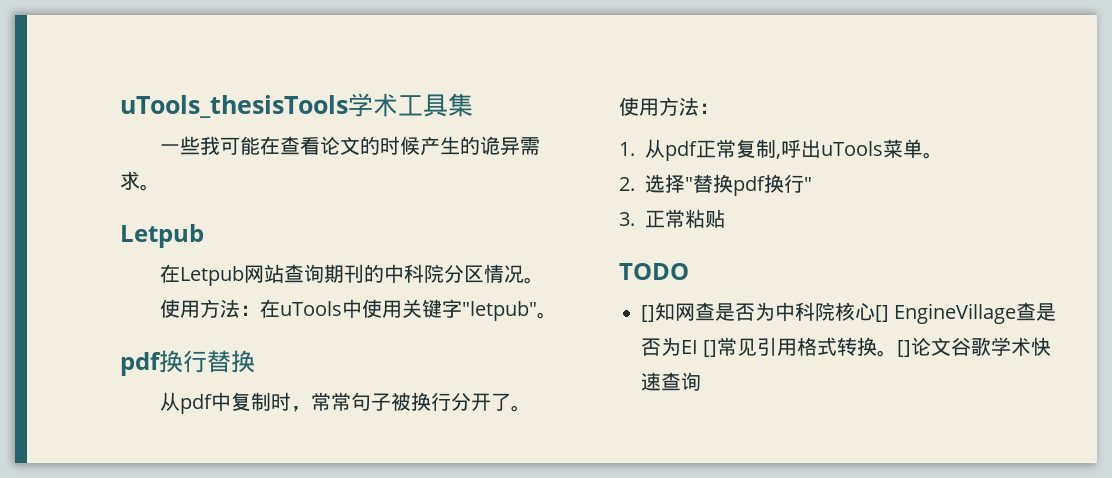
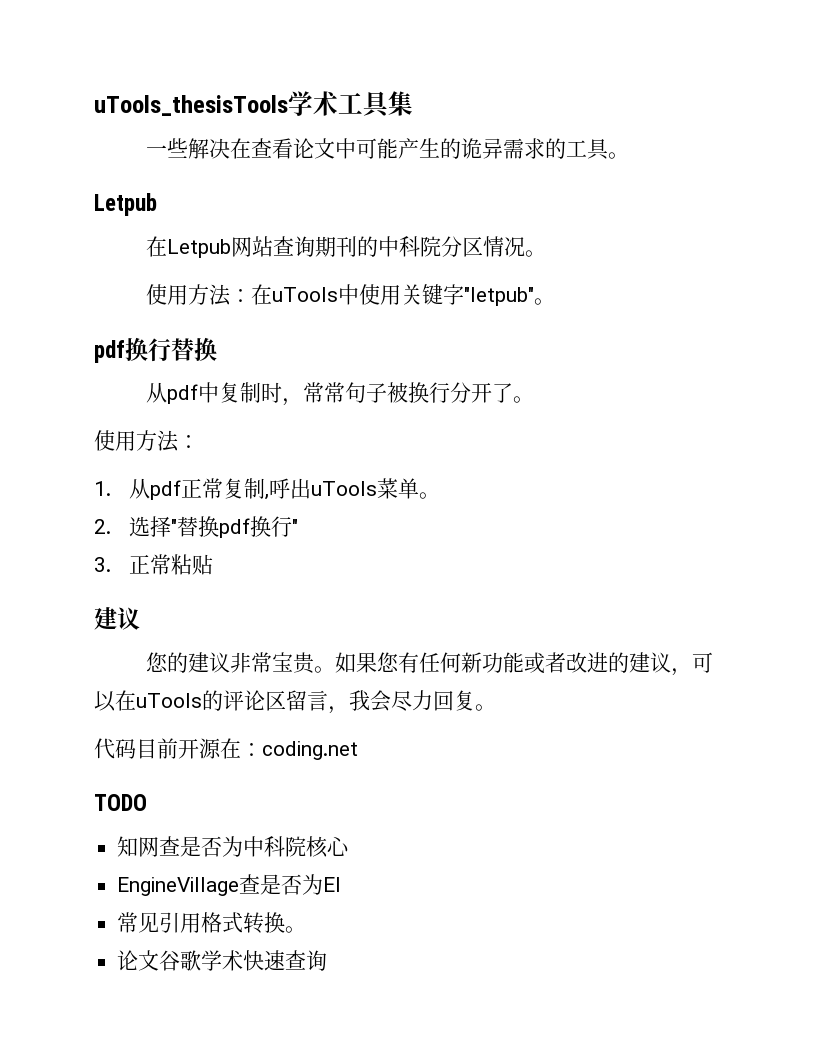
[200,136,261,155] 我可能 -> [187,138,230,159] 解决
[360,136,421,155] 的时候 -> [334,138,398,159] 中可能
(140, 180) none -> [544,138,609,160] 的工具
(725, 218) none -> [94,607,140,630] [145,652,713,676] [94,690,496,714] [94,738,358,760] // 建议 // 您的建议非常宝贵。如果您有任何新功能或者改进的建议，可以在uTools的评论区留言，我会尽力回复。 // 代码目前开源在：coding.net
[641,305,655,322] [] -> (147, 802) none
[875,305,889,322] [] -> (351, 846) //
[703,340,718,357] [] -> (342, 884) //
[897,340,912,357] [] -> (307, 929) //

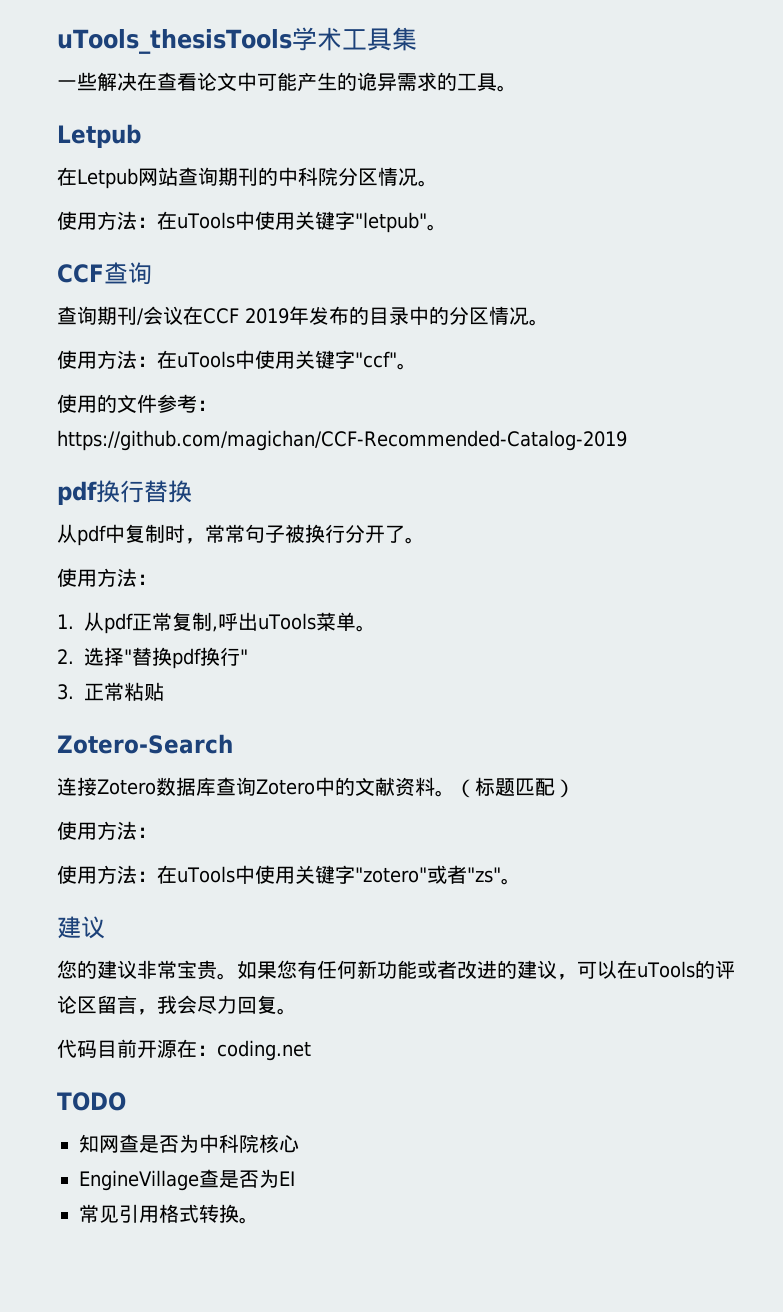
(555, 301) none -> [57,262,152,285] [57,306,549,326] [57,350,417,370] [57,394,217,413] [57,430,627,451] // CCF查询 // 查询期刊/会议在CCF 2019年发布的目录中的分区情况。 // 使用方法：在uTools中使用关键字"ccf"。 // 使用的文件参考：https://github.com/magichan/CCF-Recommended-Catalog-2019
(214, 564) none -> [57,734,233,754] [57,777,575,798] [57,821,157,840] [57,865,521,885] // Zotero-Search // 连接Zotero数据库查询Zotero中的文献资料。（标题匹配） // 使用方法： // 使用方法：在uTools中使用关键字"zotero"或者"zs"。
[117,950,328,971] // 论文谷歌学术快速查询 -> (259, 1220) none

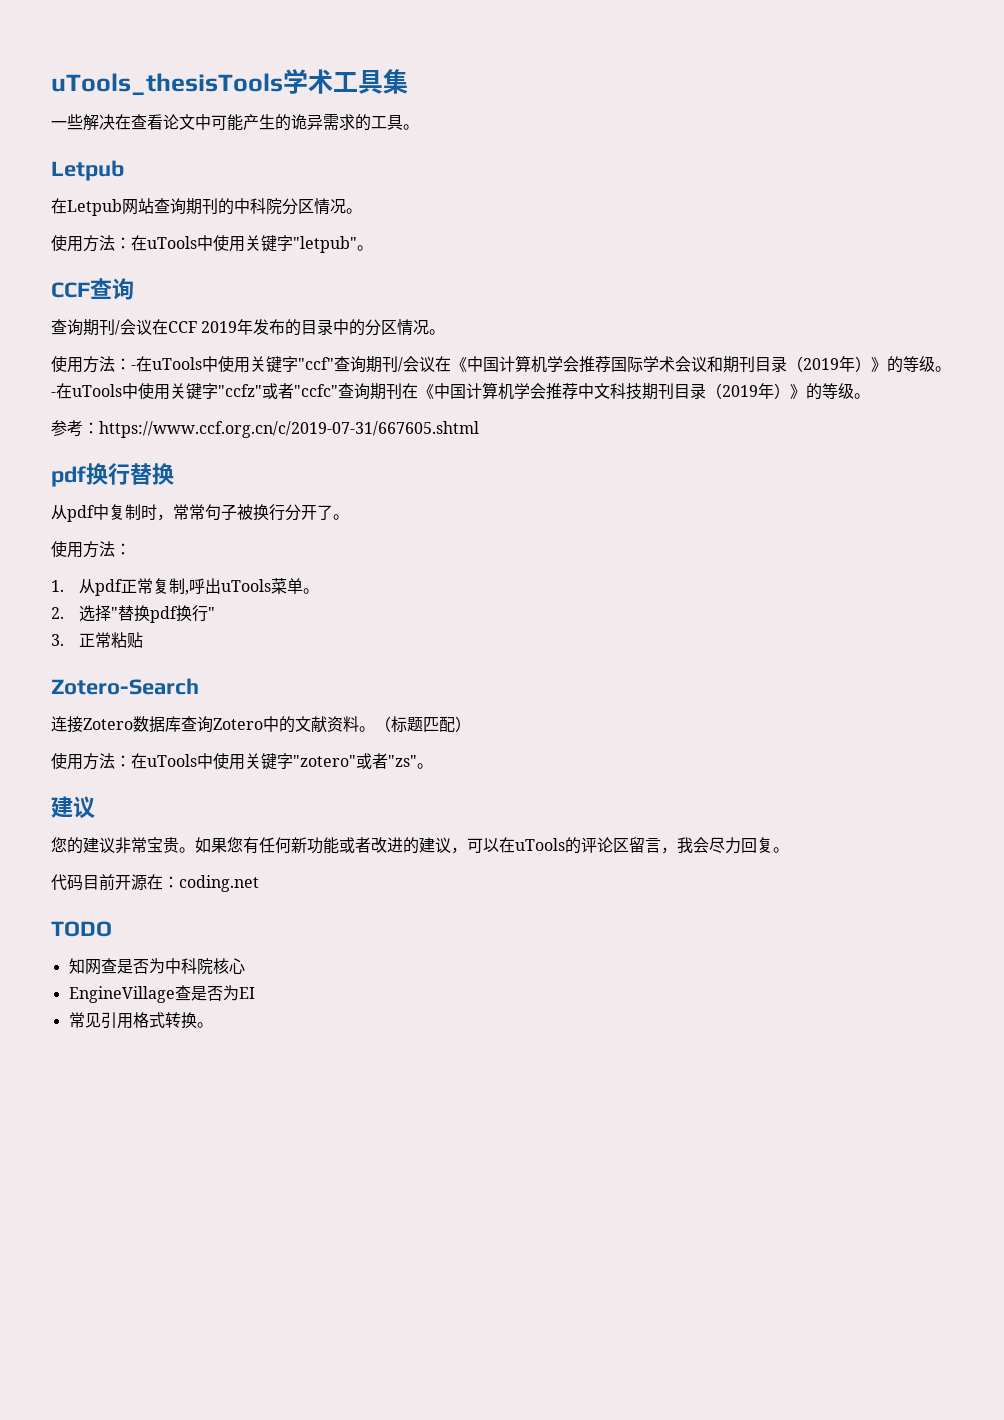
(157, 361) none -> [131,365,136,370] -
[396,363,417,370] [57,394,217,413] [57,430,627,451] 。 // 使用的文件参考：https://github.com/magichan/CCF-Recommended-Catalog-2019 -> [334,355,951,373] [51,382,870,400] [51,420,479,438] 查询期刊/会议在《中国计算机学会推荐国际学术会议和期刊目录（2019年）》的等级。-在uTools中使用关键字"ccfz"或者"ccfc"查询期刊在《中国计算机学会推荐中文科技期刊目录（2019年）》的等级。 // 参考：https://www.ccf.org.cn/c/2019-07-31/667605.shtml
[57,865,157,884] // 使用方法： -> (131, 761) none

